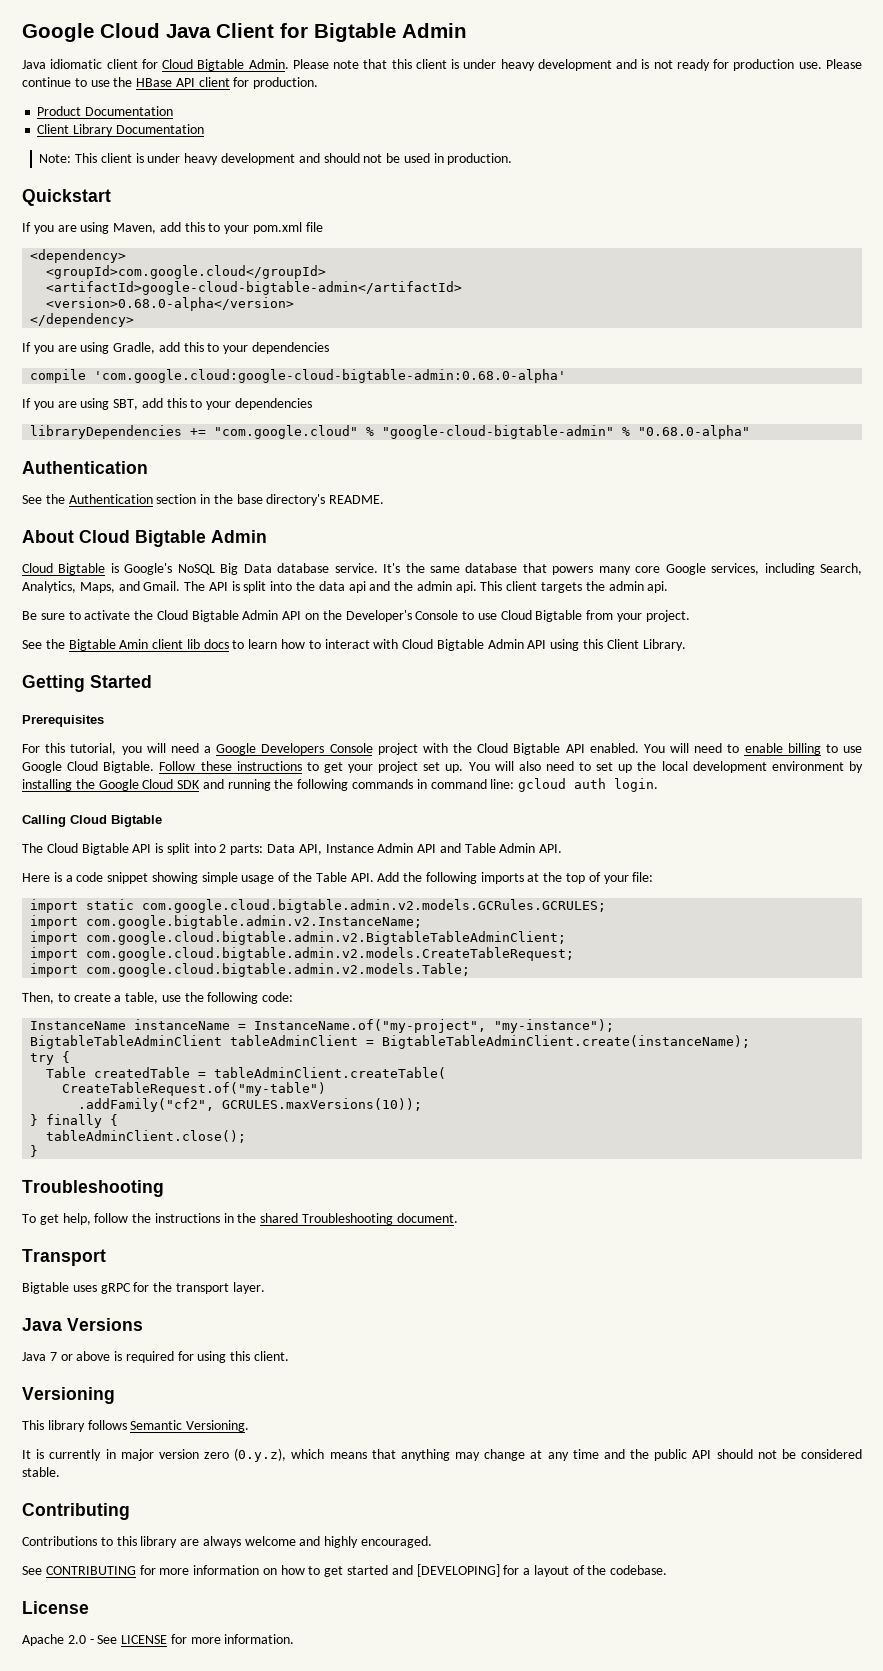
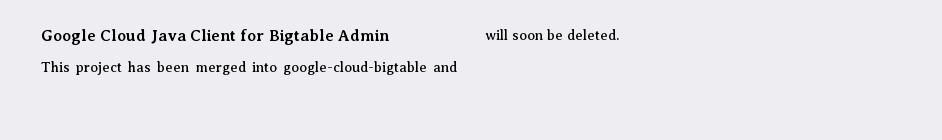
[22,59,862,71] [22,77,319,89] [37,106,174,116] [37,124,204,136] [39,153,513,165] [22,189,111,206] [22,222,323,234] [30,249,127,263] [46,265,327,279] [46,281,463,295] [46,297,295,311] [30,313,135,327] [22,342,330,354] [30,369,567,383] [22,398,313,410] [30,425,751,439] [22,461,148,474] [22,494,385,506] [22,530,267,547] [22,563,863,575] [22,581,669,593] [22,610,690,622] [22,639,686,651] [22,675,152,692] [22,715,104,727] [22,743,862,755] [22,761,864,773] [22,778,659,792] [22,815,162,827] [22,843,563,855] [22,872,654,884] [30,899,607,913] [30,915,423,929] [30,931,567,945] [30,947,575,961] [30,963,471,977] [22,992,294,1004] [30,1019,615,1033] [30,1035,751,1049] [30,1051,71,1065] [46,1067,447,1079] [62,1082,327,1096] [78,1098,423,1112] [30,1114,119,1128] [46,1130,247,1143] [30,1145,39,1157] [22,1180,164,1197] [22,1213,458,1225] [22,1249,106,1266] [22,1282,265,1294] [22,1318,143,1331] [22,1351,290,1363] [22,1387,115,1404] [22,1420,250,1432] [22,1448,862,1462] [22,1467,60,1477] [22,1503,130,1520] [22,1536,433,1548] [22,1564,668,1577] [22,1601,89,1614] [22,1634,295,1646] Java idiomatic client for Cloud Bigtable Admin. Please note that this client is under heavy development and is not ready for production use. Please continue to use the HBase API client for production. // Product Documentation // Client Library Documentation // Note: This client is under heavy development and should not be used in production. // Quickstart // If you are using Maven, add this to your pom.xml file // <dependency> // <groupId>com.google.cloud</groupId> // <artifactId>google-cloud-bigtable-admin</artifactId> // <version>0.68.0-alpha</version> // </dependency> // If you are using Gradle, add this to your dependencies // compile 'com.google.cloud:google-cloud-bigtable-admin:0.68.0-alpha' // If you are using SBT, add this to your dependencies // libraryDependencies += "com.google.cloud" % "google-cloud-bigtable-admin" % "0.68.0-alpha" // Authentication // See the Authentication section in the base directory's README. // About Cloud Bigtable Admin // Cloud Bigtable is Google's NoSQL Big Data database service. It's the same database that powers many core Google services, including Search, Analytics, Maps, and Gmail. The API is split into the data api and the admin api. This client targets the admin api. // Be sure to activate the Cloud Bigtable Admin API on the Developer's Console to use Cloud Bigtable from your project. // See the Bigtable Amin client lib docs to learn how to interact with Cloud Bigtable Admin API using this Client Library. // Getting Started // Prerequisites // For this tutorial, you will need a Google Developers Console project with the Cloud Bigtable API enabled. You will need to enable billing to use Google Cloud Bigtable. Follow these instructions to get your project set up. You will also need to set up the local development environment by installing the Google Cloud SDK and running the following commands in command line: gcloud auth login. // Calling Cloud Bigtable // The Cloud Bigtable API is split into 2 parts: Data API, Instance Admin API and Table Admin API. // Here is a code snippet showing simple usage of the Table API. Add the following imports at the top of your file: // import static com.google.cloud.bigtable.admin.v2.models.GCRules.GCRULES; // import com.google.bigtable.admin.v2.InstanceName; // import com.google.cloud.bigtable.admin.v2.BigtableTableAdminClient; // import com.google.cloud.bigtable.admin.v2.models.CreateTableRequest; // import com.google.cloud.bigtable.admin.v2.models.Table; // Then, to create a table, use the following code: // InstanceName instanceName = InstanceName.of("my-project", "my-instance"); // BigtableTableAdminClient tableAdminClient = BigtableTableAdminClient.create(instanceName); // try { // Table createdTable = tableAdminClient.createTable( // CreateTableRequest.of("my-table") // .addFamily("cf2", GCRULES.maxVersions(10)); // } finally { // tableAdminClient.close(); // } // Troubleshooting // To get help, follow the instructions in the shared Troubleshooting document. // Transport // Bigtable uses gRPC for the transport layer. // Java Versions // Java 7 or above is required for using this client. // Versioning // This library follows Semantic Versioning. // It is currently in major version zero (0.y.z), which means that anything may change at any time and the public API should not be considered stable. // Contributing // Contributions to this library are always welcome and highly encouraged. // See CONTRIBUTING for more information on how to get started and [DEVELOPING] for a layout of the codebase. // License // Apache 2.0 - See LICENSE for more information. -> [41,61,457,75] [485,29,619,40] This project has been merged into google-cloud-bigtable and will soon be deleted.

